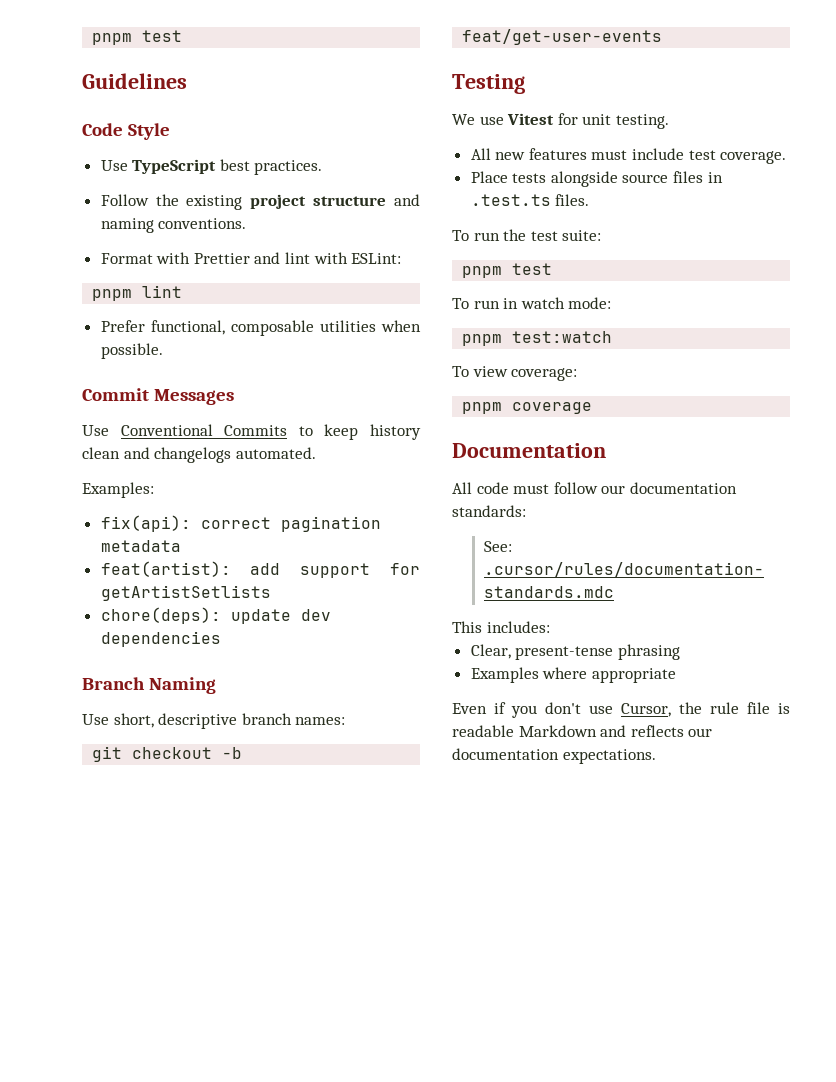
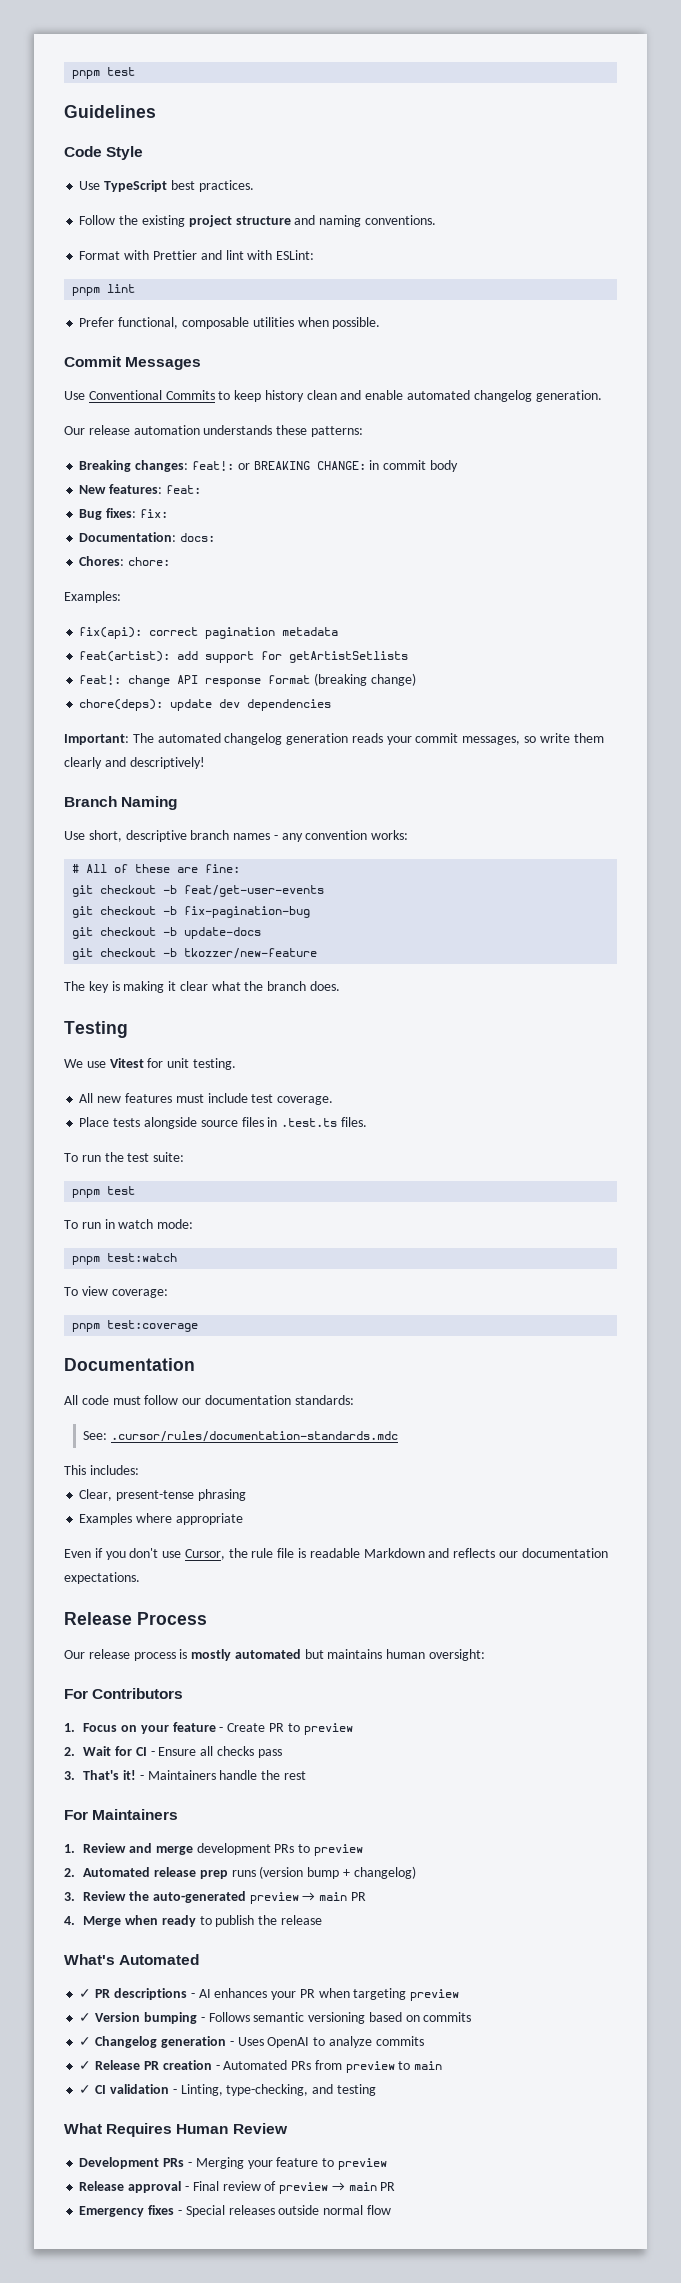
[154,447,316,463] changelogs automated. -> [365,390,602,402] [64,425,363,437] [79,460,458,472] [79,484,201,494] [79,508,168,520] [79,532,216,542] [79,556,171,566] enable automated changelog generation. // Our release automation understands these patterns: // Breaking changes: feat!: or BREAKING CHANGE: in commit body // New features: feat: // Bug fixes: fix: // Documentation: docs: // Chores: chore:
[100,607,331,624] [100,631,221,647] chore(deps): update dev dependencies -> [79,673,416,687] [79,699,332,711] [64,733,604,745] [64,757,205,769] feat!: change API response format (breaking change) // chore(deps): update dev dependencies // Important: The automated changelog generation reads your commit messages, so write them clearly and descriptively!
[295,717,346,725] [92,746,243,762] [462,29,663,45] names: // git checkout -b feat/get-user-events -> [233,830,409,842] [72,864,241,873] [72,885,325,897] [72,906,311,918] [72,927,262,939] [72,948,318,960] [64,981,341,993] names - any convention works: // # All of these are fine: // git checkout -b feat/get-user-events // git checkout -b fix-pagination-bug // git checkout -b update-docs // git checkout -b tkozzer/new-feature // The key is making it clear what the branch does.
[512,402,593,414] coverage -> [107,1320,199,1332] test:coverage
(656, 756) none -> [64,1612,207,1625] [64,1649,486,1661] [64,1688,184,1699] [64,1722,353,1735] [64,1746,282,1758] [64,1770,306,1780] [64,1809,179,1820] [64,1843,363,1856] [64,1866,416,1879] [64,1891,366,1904] [64,1915,322,1927] [64,1954,200,1965] [79,1988,460,2001] [79,2012,472,2024] [79,2036,424,2048] [79,2060,443,2073] [79,2084,376,2096] [64,2123,288,2137] [79,2157,387,2170] [79,2181,396,2194] [79,2205,391,2217] // Release Process // Our release process is mostly automated but maintains human oversight: // For Contributors // 1. Focus on your feature - Create PR to preview // 2. Wait for CI - Ensure all checks pass // 3. That's it! - Maintainers handle the rest // For Maintainers // 1. Review and merge development PRs to preview // 2. Automated release prep runs (version bump + changelog) // 3. Review the auto-generated preview → main PR // 4. Merge when ready to publish the release // What's Automated // ✓ PR descriptions - AI enhances your PR when targeting preview // ✓ Version bumping - Follows semantic versioning based on commits // ✓ Changelog generation - Uses OpenAI to analyze commits // ✓ Release PR creation - Automated PRs from preview to main // ✓ CI validation - Linting, type-checking, and testing // What Requires Human Review // Development PRs - Merging your feature to preview // Release approval - Final review of preview → main PR // Emergency fixes - Special releases outside normal flow

